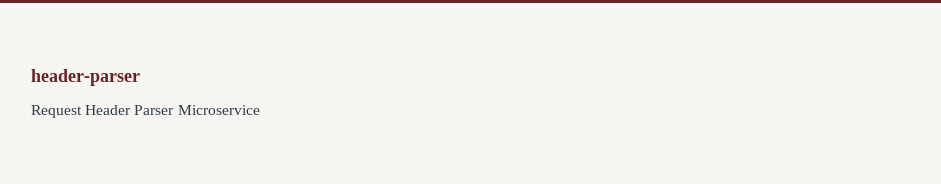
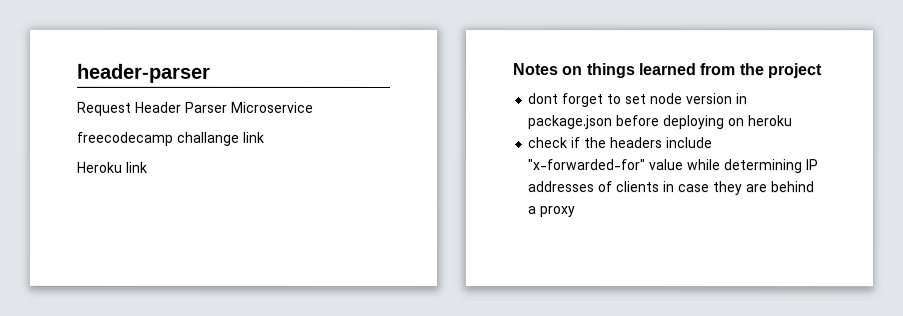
(260, 110) none -> [77,131,265,146] [76,161,147,173] [513,63,823,79] [528,93,749,108] [528,115,794,130] [528,137,714,149] [527,159,819,174] [527,181,815,196] [527,206,576,218] // freecodecamp challange link // Heroku link // Notes on things learned from the project // dont forget to set node version in package.json before deploying on heroku // check if the headers include "x-forwarded-for" value while determining IP addresses of clients in case they are behind a proxy

